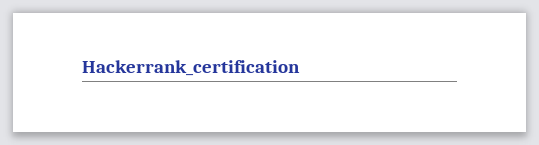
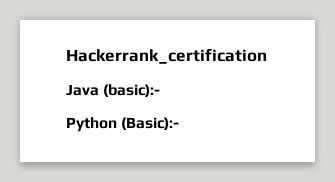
(300, 68) none -> [66,84,161,97] [66,117,180,132] // Java (basic):- // Python (Basic):-

